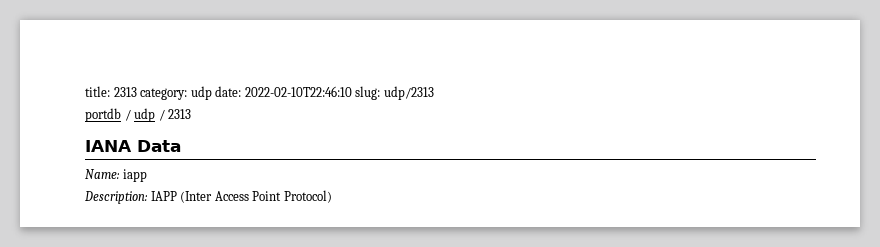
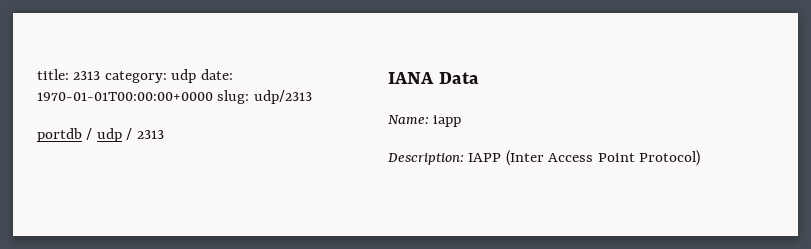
[244,86,352,97] 2022-02-10T22:46:10 -> [37,92,213,101] 1970-01-01T00:00:00+0000

